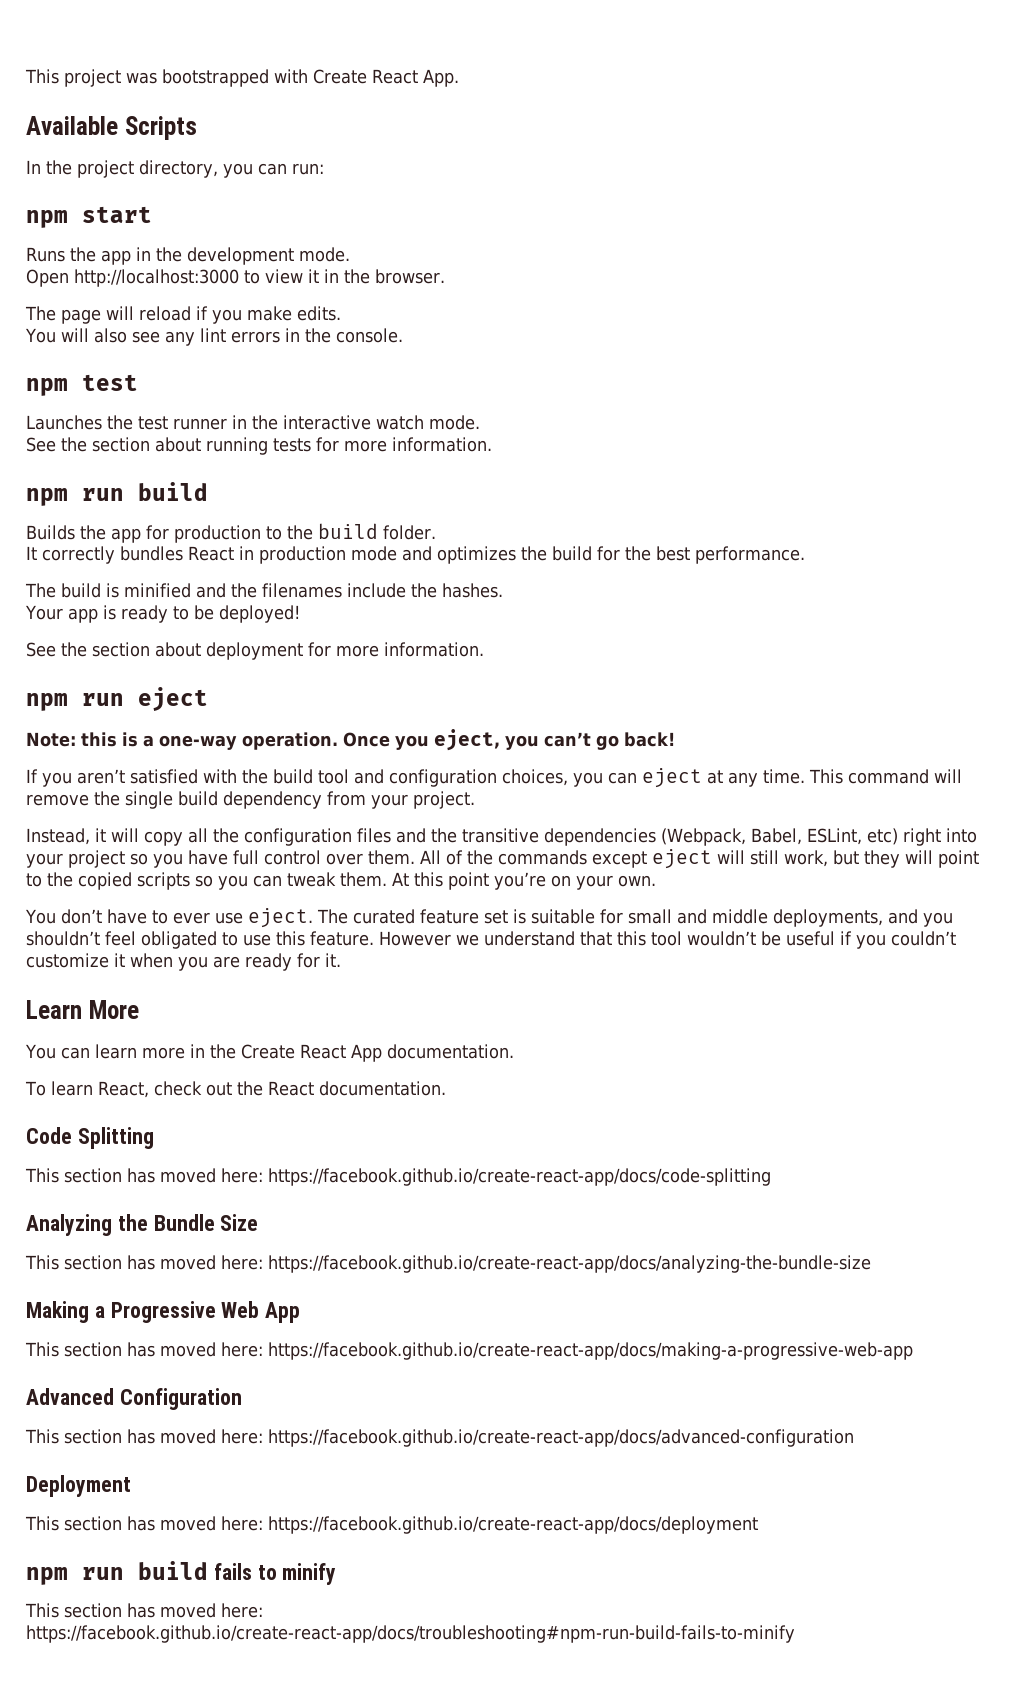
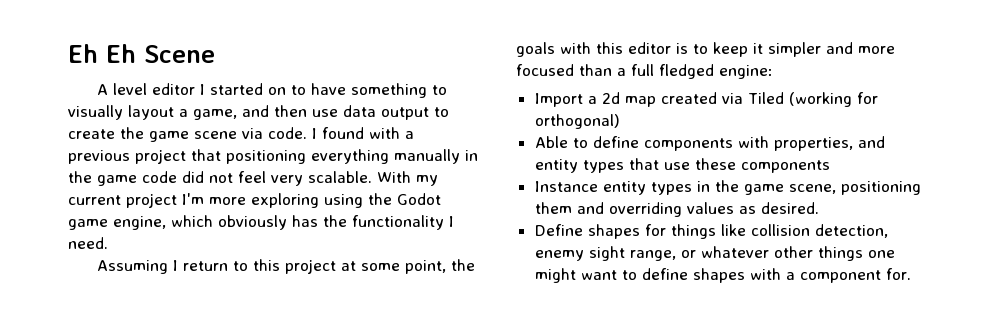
[25,69,459,87] [26,116,197,140] [26,160,324,178] [26,206,152,228] [26,247,350,265] [26,269,445,287] [25,306,341,324] [25,328,403,346] [26,374,138,396] [26,415,480,430] [26,437,492,455] [26,482,208,506] [26,523,436,543] [26,546,805,564] [25,583,503,598] [25,605,300,623] [26,642,484,660] [26,687,208,712] [26,729,675,751] [26,768,962,788] [26,791,475,809] [26,828,977,846] [26,849,979,869] [26,872,656,890] [25,908,953,928] [26,931,956,949] [26,953,341,971] [26,1000,139,1019] [25,1044,514,1062] [25,1081,446,1098] [26,1127,154,1149] [25,1168,771,1186] [26,1214,259,1236] [25,1255,871,1273] [26,1301,301,1323] [25,1342,913,1360] [26,1388,242,1410] [25,1429,854,1447] [26,1475,131,1497] [25,1516,758,1534] [26,1561,337,1585] [25,1603,263,1618] [26,1625,795,1643] This project was bootstrapped with Create React App. // Available Scripts // In the project directory, you can run: // npm start // Runs the app in the development mode. // Open http://localhost:3000 to view it in the browser. // The page will reload if you make edits. // You will also see any lint errors in the console. // npm test // Launches the test runner in the interactive watch mode. // See the section about running tests for more information. // npm run build // Builds the app for production to the build folder. // It correctly bundles React in production mode and optimizes the build for the best performance. // The build is minified and the filenames include the hashes. // Your app is ready to be deployed! // See the section about deployment for more information. // npm run eject // Note: this is a one-way operation. Once you eject, you can’t go back! // If you aren’t satisfied with the build tool and configuration choices, you can eject at any time. This command will remove the single build dependency from your project. // Instead, it will copy all the configuration files and the transitive dependencies (Webpack, Babel, ESLint, etc) right into your project so you have full control over them. All of the commands except eject will still work, but they will point to the copied scripts so you can tweak them. At this point you’re on your own. // You don’t have to ever use eject. The curated feature set is suitable for small and middle deployments, and you shouldn’t feel obligated to use this feature. However we understand that this tool wouldn’t be useful if you couldn’t customize it when you are ready for it. // Learn More // You can learn more in the Create React App documentation. // To learn React, check out the React documentation. // Code Splitting // This section has moved here: https://facebook.github.io/create-react-app/docs/code-splitting // Analyzing the Bundle Size // This section has moved here: https://facebook.github.io/create-react-app/docs/analyzing-the-bundle-size // Making a Progressive Web App // This section has moved here: https://facebook.github.io/create-react-app/docs/making-a-progressive-web-app // Advanced Configuration // This section has moved here: https://facebook.github.io/create-react-app/docs/advanced-configuration // Deployment // This section has moved here: https://facebook.github.io/create-react-app/docs/deployment // npm run build fails to minify // This section has moved here: https://facebook.github.io/create-react-app/docs/troubleshooting#npm-run-build-fails-to-minify -> [68,44,215,63] [96,83,447,98] [68,105,449,120] [68,127,414,142] [68,149,478,164] [68,171,438,186] [68,193,441,208] [68,215,454,230] [68,237,108,249] [96,259,475,274] [516,42,895,57] [516,64,773,79] [534,92,878,107] [534,114,620,129] [534,136,885,151] [534,158,830,173] [534,180,921,195] [534,202,819,217] [534,224,888,239] [534,246,895,261] [534,268,911,283] Eh Eh Scene // A level editor I started on to have something to visually layout a game, and then use data output to create the game scene via code. I found with a previous project that positioning everything manually in the game code did not feel very scalable. With my current project I'm more exploring using the Godot game engine, which obviously has the functionality I need. // Assuming I return to this project at some point, the goals with this editor is to keep it simpler and more focused than a full fledged engine: // Import a 2d map created via Tiled (working for orthogonal) // Able to define components with properties, and entity types that use these components // Instance entity types in the game scene, positioning them and overriding values as desired. // Define shapes for things like collision detection, enemy sight range, or whatever other things one might want to define shapes with a component for.

